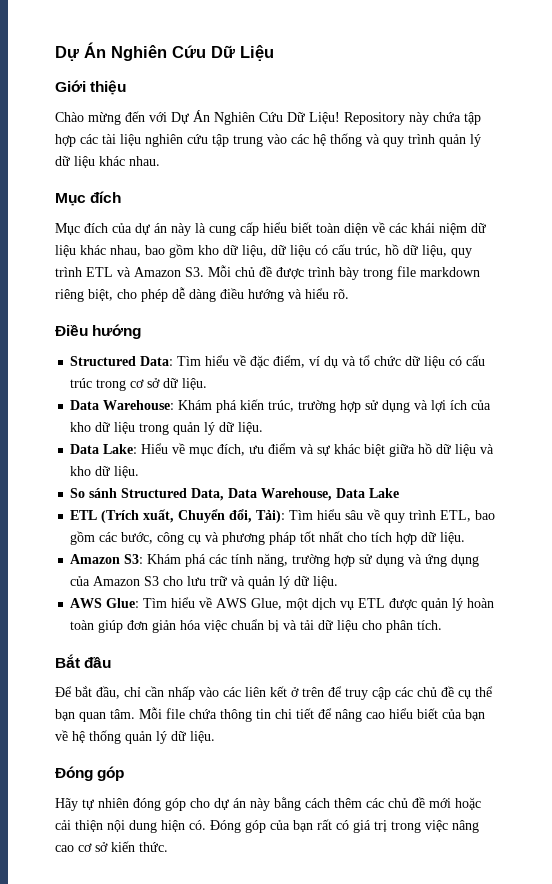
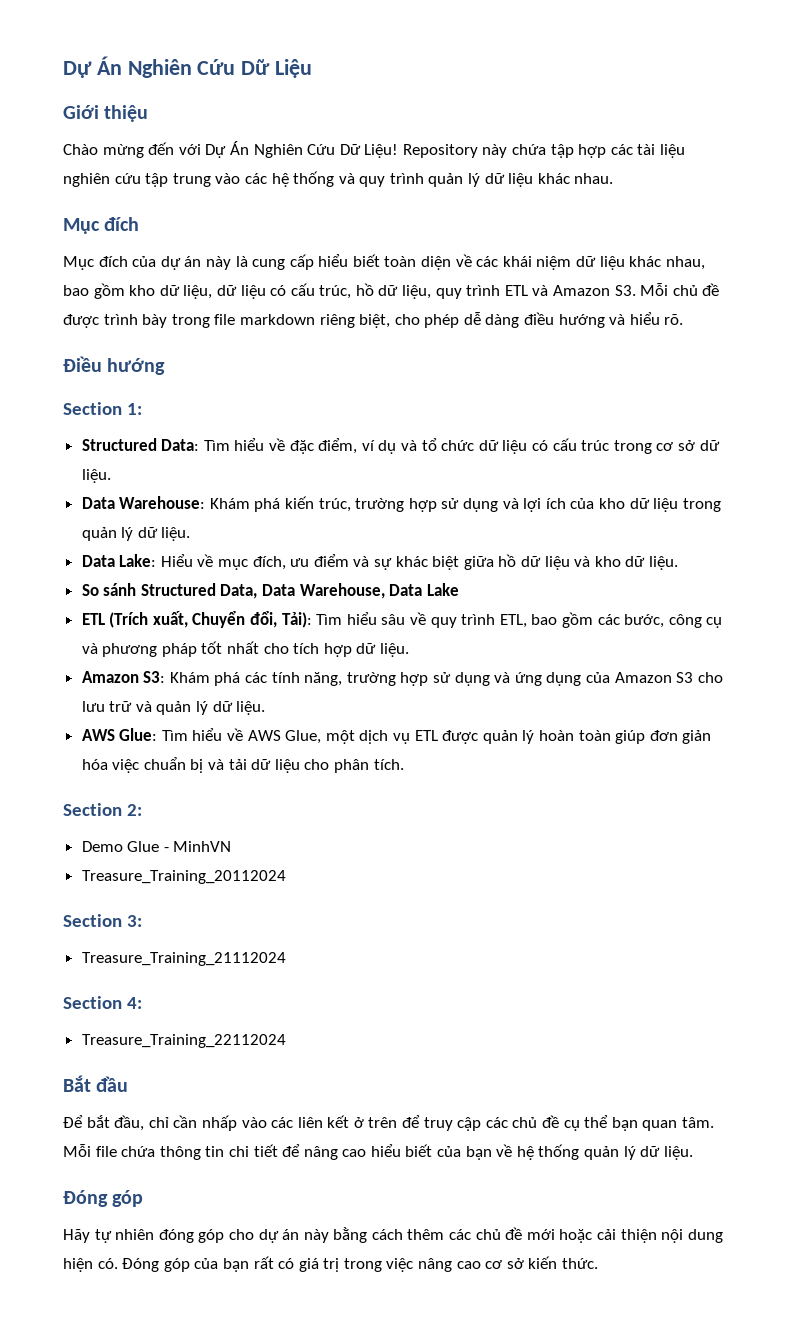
(142, 331) none -> [63,402,142,415] // Section 1:
(443, 625) none -> [63,803,142,816] [81,841,232,852] [81,870,286,884] [63,914,142,927] [81,952,286,966] [63,996,142,1009] [81,1034,286,1048] // Section 2: // Demo Glue - MinhVN // Treasure_Training_20112024 // Section 3: // Treasure_Training_21112024 // Section 4: // Treasure_Training_22112024

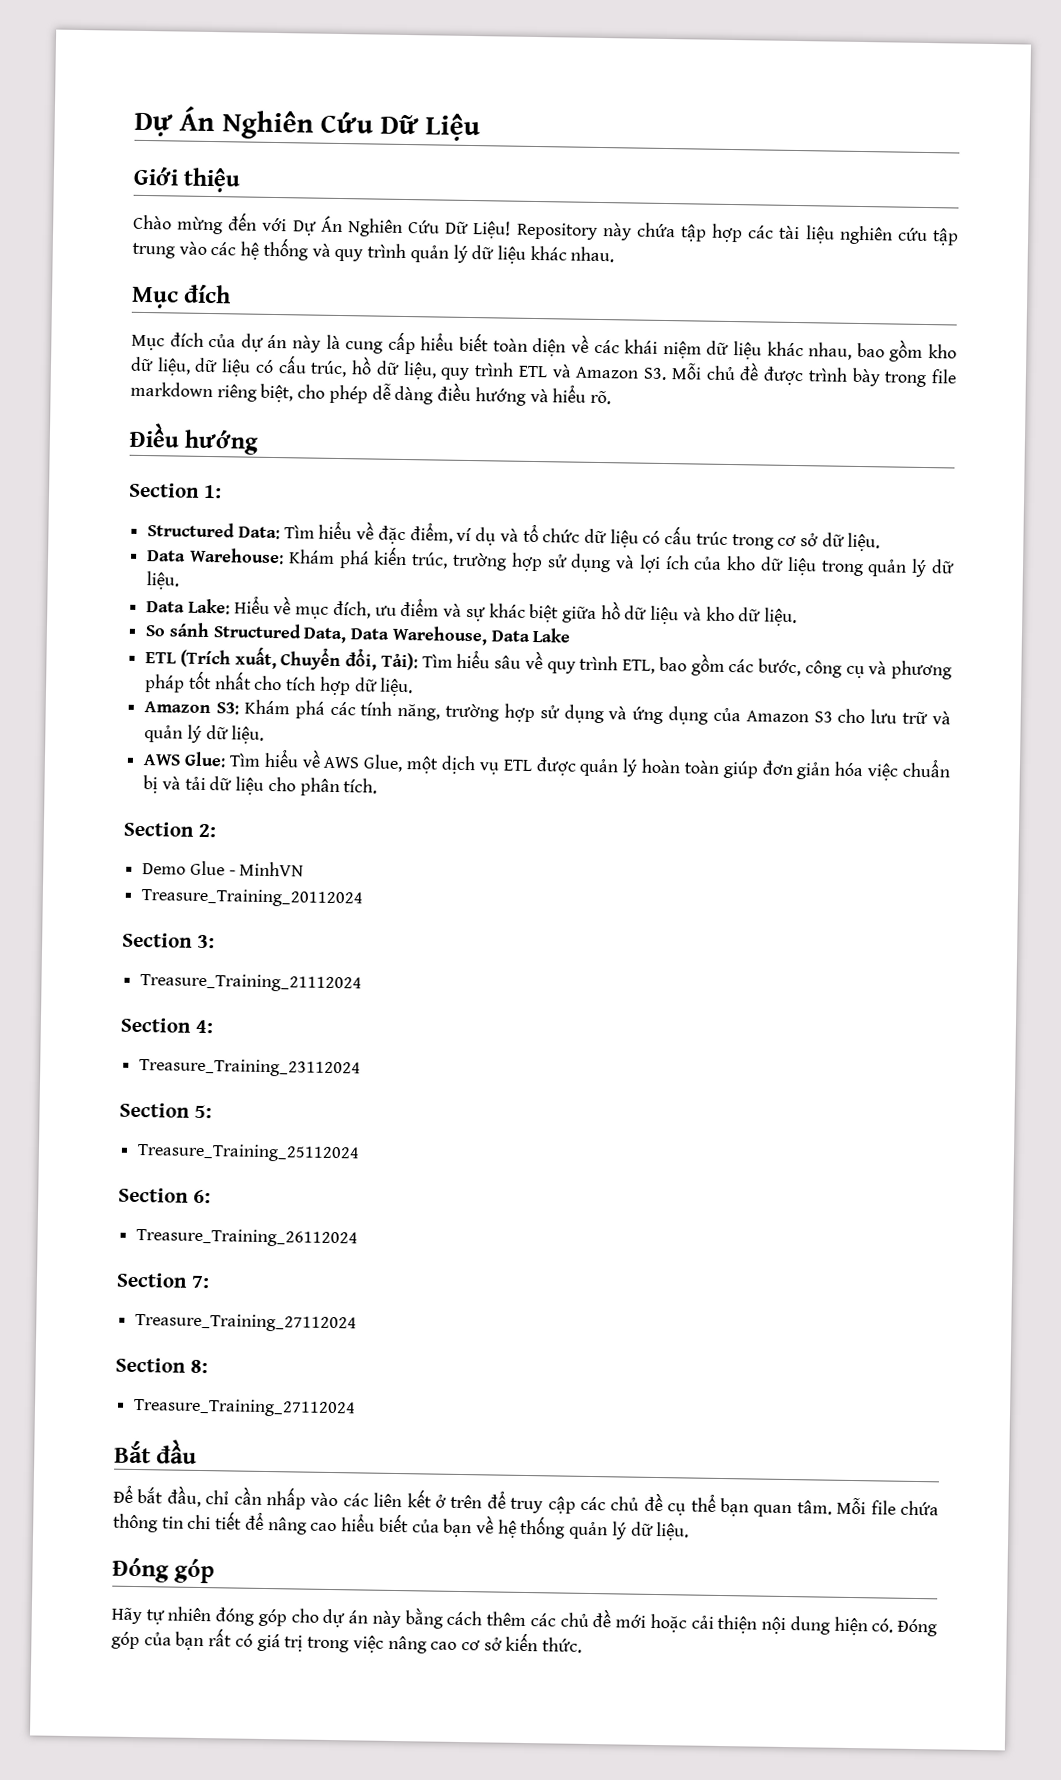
[81,1034,286,1048] Treasure_Training_22112024 -> [139,1058,362,1078] [119,1102,212,1119] [137,1143,361,1163] [118,1187,211,1204] [136,1227,359,1248] [116,1272,210,1289] [135,1312,358,1333] [115,1357,208,1374] [133,1397,357,1418] Treasure_Training_23112024 // Section 5: // Treasure_Training_25112024 // Section 6: // Treasure_Training_26112024 // Section 7: // Treasure_Training_27112024 // Section 8: // Treasure_Training_27112024

